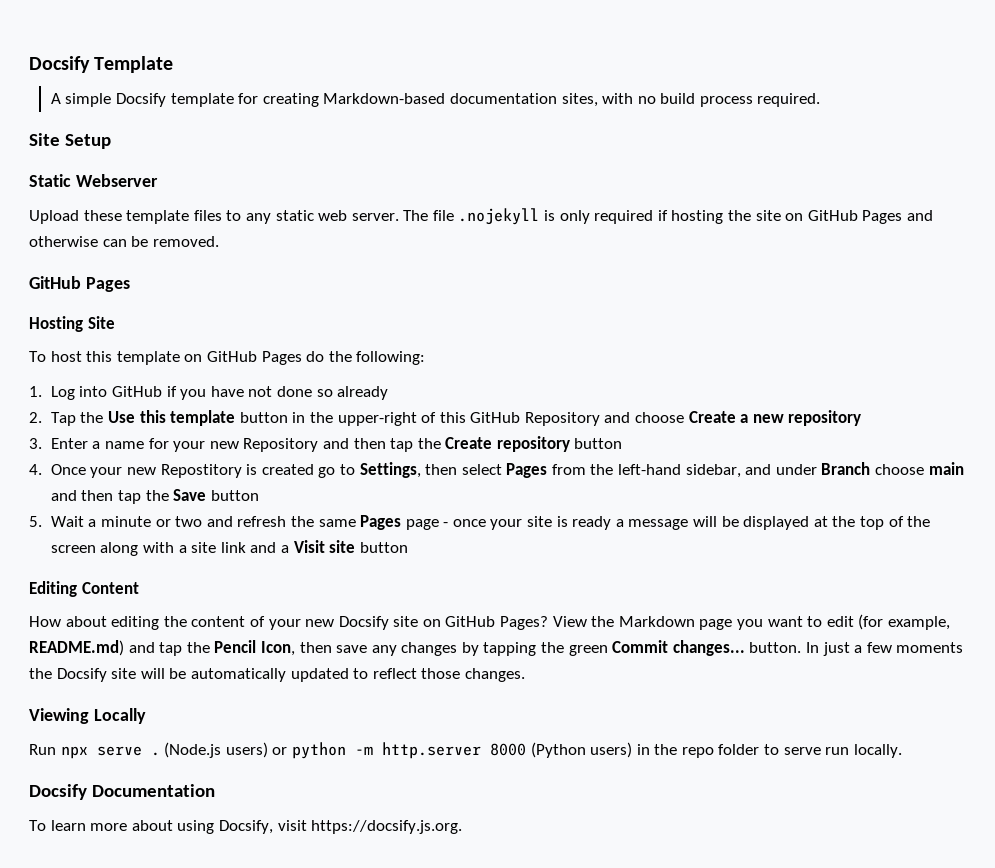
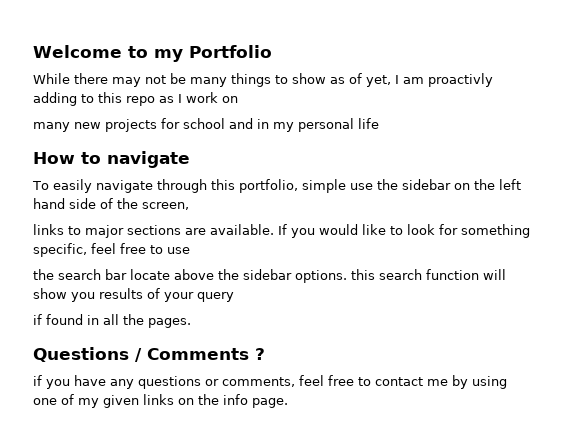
[29,56,174,73] [50,93,821,107] [29,133,111,149] [29,174,158,187] [29,208,933,225] [29,236,219,247] [29,276,130,292] [29,316,115,332] [29,351,426,365] [29,386,389,400] [29,410,862,426] [29,436,623,452] [29,462,964,478] [50,489,259,504] [29,515,931,530] [50,540,408,556] [29,581,139,597] [29,614,950,630] [29,640,964,656] [29,668,525,682] [29,708,146,724] [29,742,902,759] [29,784,215,800] [29,820,463,834] Docsify Template // A simple Docsify template for creating Markdown-based documentation sites, with no build process required. // Site Setup // Static Webserver // Upload these template files to any static web server. The file .nojekyll is only required if hosting the site on GitHub Pages and otherwise can be removed. // GitHub Pages // Hosting Site // To host this template on GitHub Pages do the following: // 1. Log into GitHub if you have not done so already // 2. Tap the Use this template button in the upper-right of this GitHub Repository and choose Create a new repository // 3. Enter a name for your new Repository and then tap the Create repository button // 4. Once your new Repostitory is created go to Settings, then select Pages from the left-hand sidebar, and under Branch choose main and then tap the Save button // 5. Wait a minute or two and refresh the same Pages page - once your site is ready a message will be displayed at the top of the screen along with a site link and a Visit site button // Editing Content // How about editing the content of your new Docsify site on GitHub Pages? View the Markdown page you want to edit (for example, README.md) and tap the Pencil Icon, then save any changes by tapping the green Commit changes... button. In just a few moments the Docsify site will be automatically updated to reflect those changes. // Viewing Locally // Run npx serve . (Node.js users) or python -m http.server 8000 (Python users) in the repo folder to serve run locally. // Docsify Documentation // To learn more about using Docsify, visit https://docsify.js.org. -> [33,45,272,62] [33,73,493,87] [33,92,238,106] [33,118,379,132] [33,151,190,168] [32,179,521,193] [33,198,189,210] [33,224,530,238] [33,243,190,257] [33,269,506,283] [33,288,234,302] [33,314,191,328] [33,347,265,362] [33,375,507,389] [33,394,288,408] Welcome to my Portfolio // While there may not be many things to show as of yet, I am proactivly adding to this repo as I work on // many new projects for school and in my personal life // How to navigate // To easily navigate through this portfolio, simple use the sidebar on the left hand side of the screen, // links to major sections are available. If you would like to look for something specific, feel free to use // the search bar locate above the sidebar options. this search function will show you results of your query // if found in all the pages. // Questions / Comments ? // if you have any questions or comments, feel free to contact me by using one of my given links on the info page.

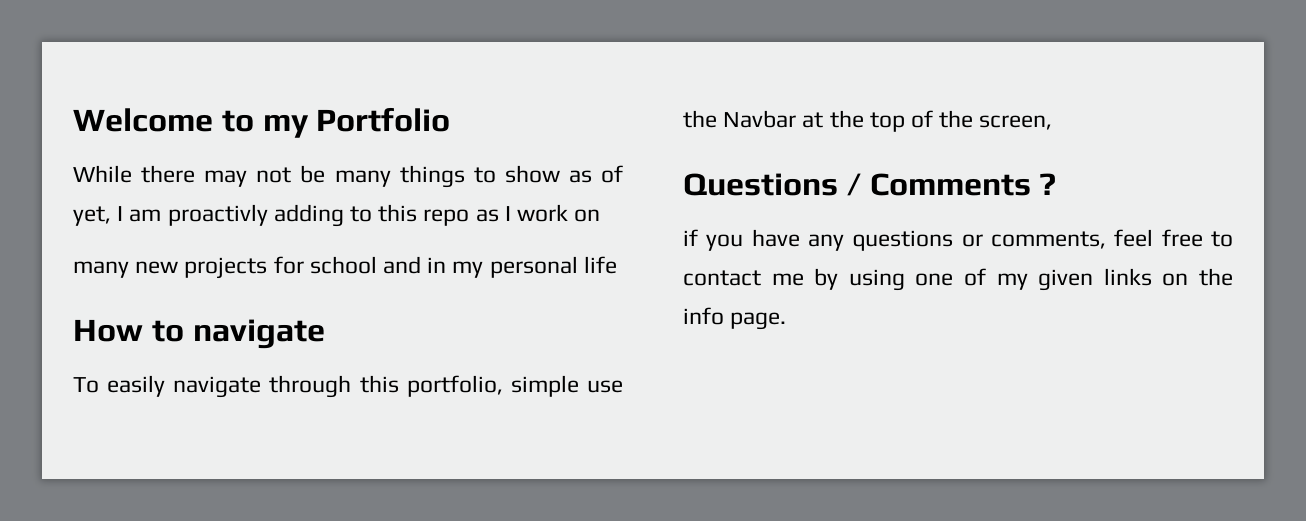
[401,179,521,190] [33,198,189,210] [33,224,530,238] [33,243,190,257] [33,269,506,283] [33,288,234,302] [33,314,191,328] sidebar on the left hand side of the screen, // links to major sections are available. If you would like to look for something specific, feel free to use // the search bar locate above the sidebar options. this search function will show you results of your query // if found in all the pages. -> [723,110,1053,132] Navbar at the top of the screen,

